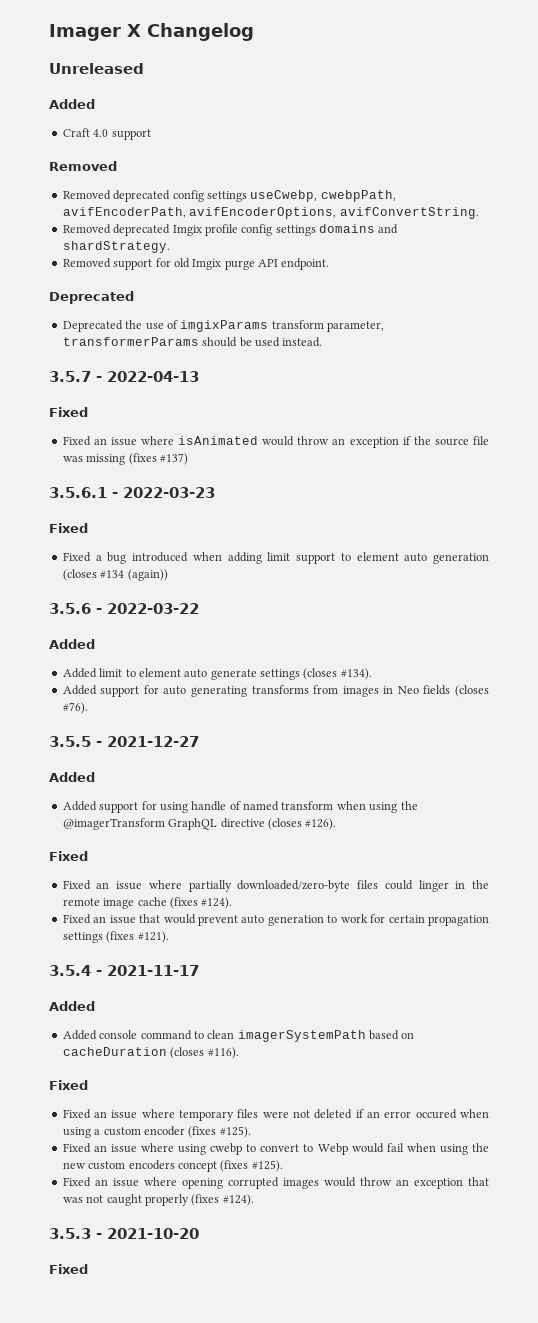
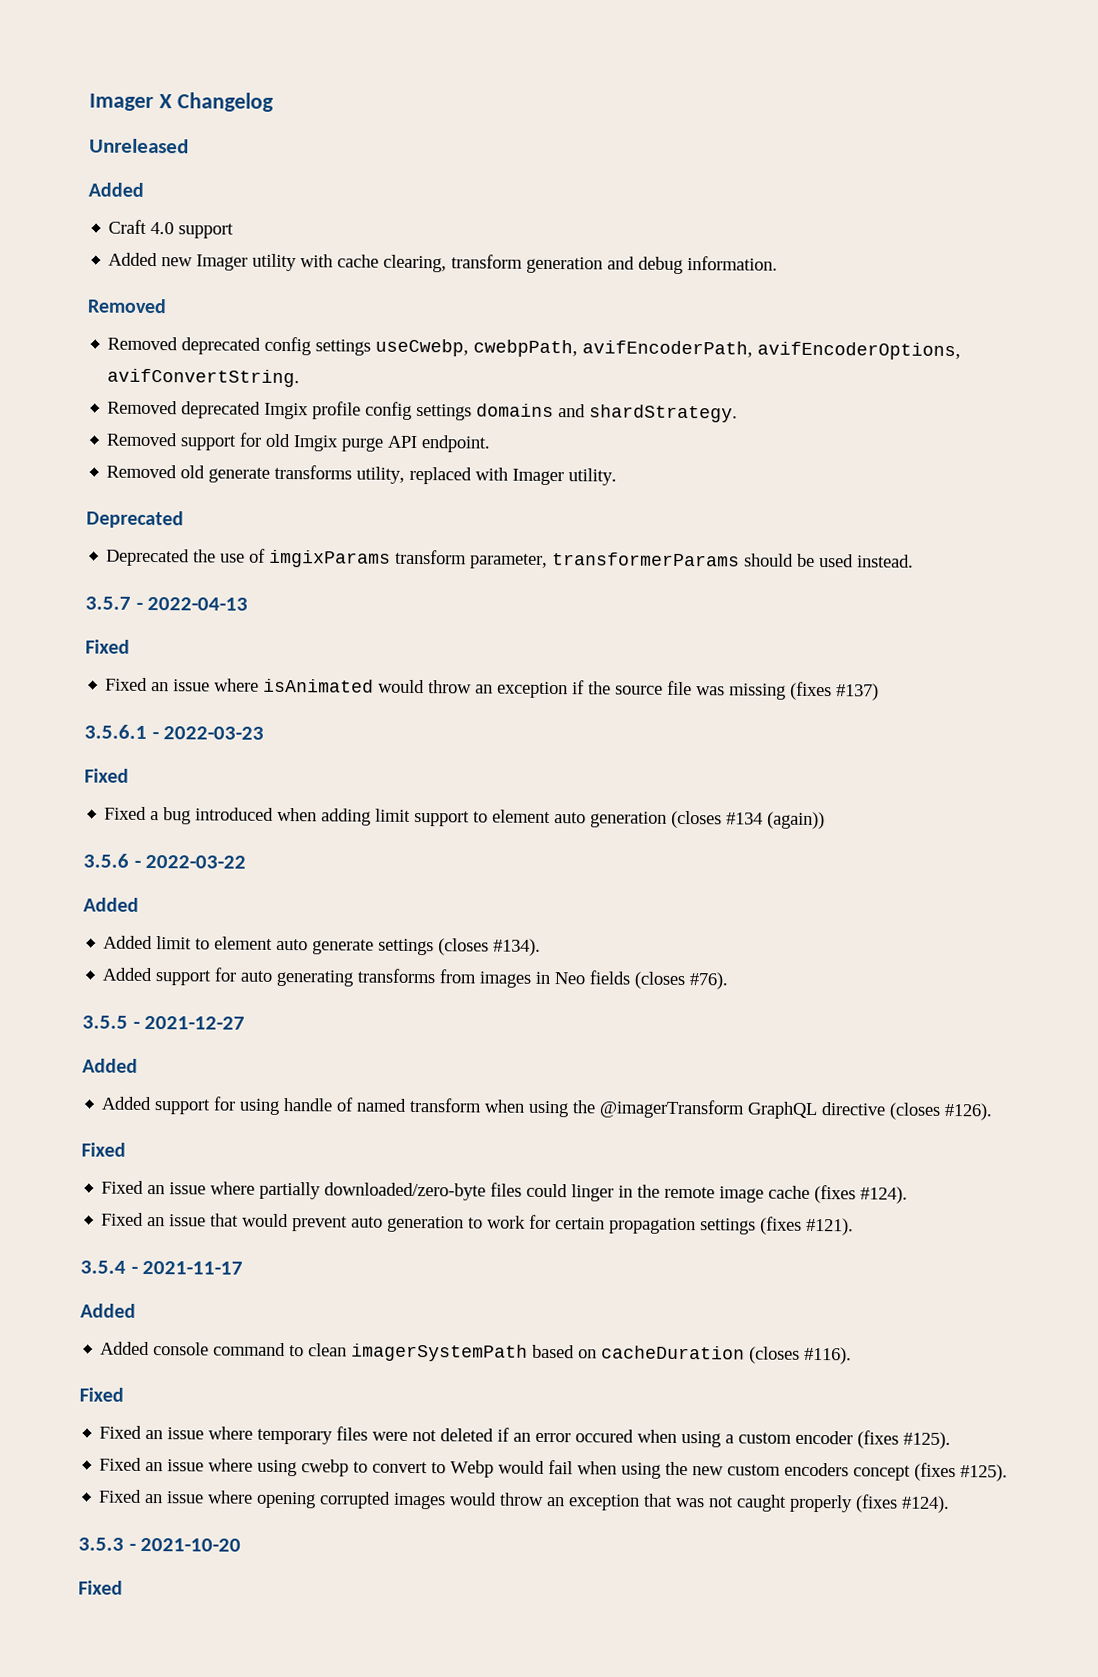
(151, 134) none -> [108,252,779,274] // Added new Imager utility with cache clearing, transform generation and debug information.
(330, 264) none -> [106,464,618,486] // Removed old generate transforms utility, replaced with Imager utility.

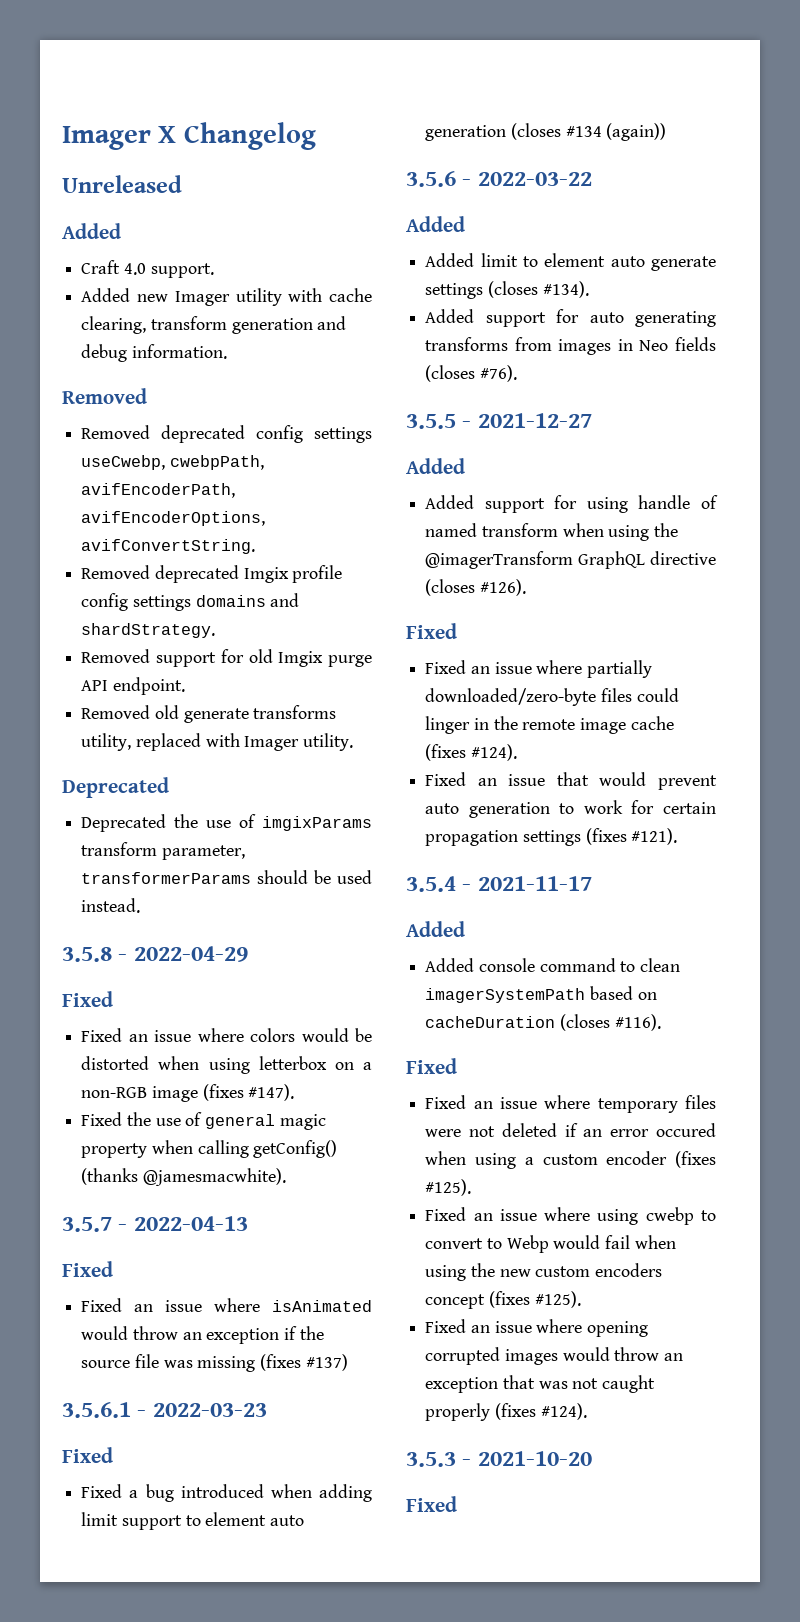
[178,223,235,239] support -> [150,263,214,278] support.
(915, 561) none -> [62,946,248,962] [62,991,113,1007] [81,1028,372,1042] [81,1056,372,1074] [81,1084,295,1102] [81,1112,326,1130] [81,1140,338,1158] [81,1168,286,1186] // 3.5.8 - 2022-04-29 // Fixed // Fixed an issue where colors would be distorted when using letterbox on a non-RGB image (fixes #147). // Fixed the use of general magic property when calling getConfig() (thanks @jamesmacwhite).

